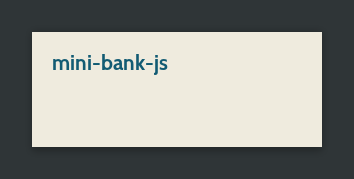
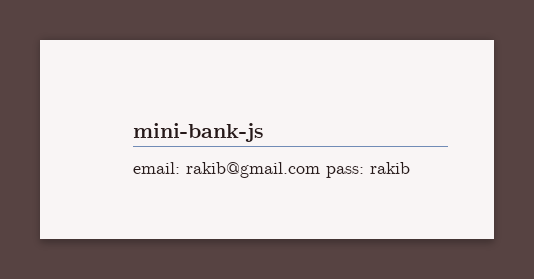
(168, 64) none -> [133,162,410,178] // email: rakib@gmail.com pass: rakib

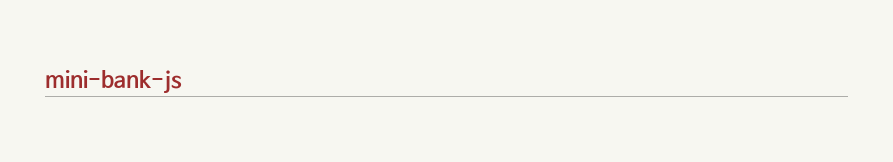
[133,162,410,178] // email: rakib@gmail.com pass: rakib -> (182, 82) none

